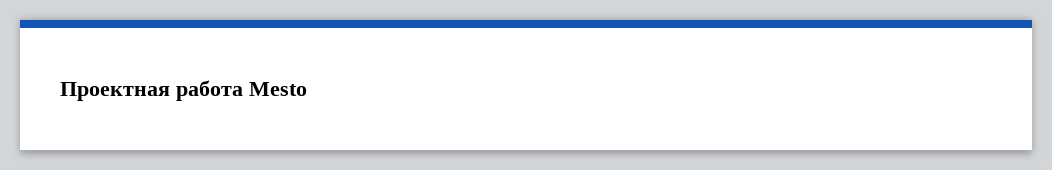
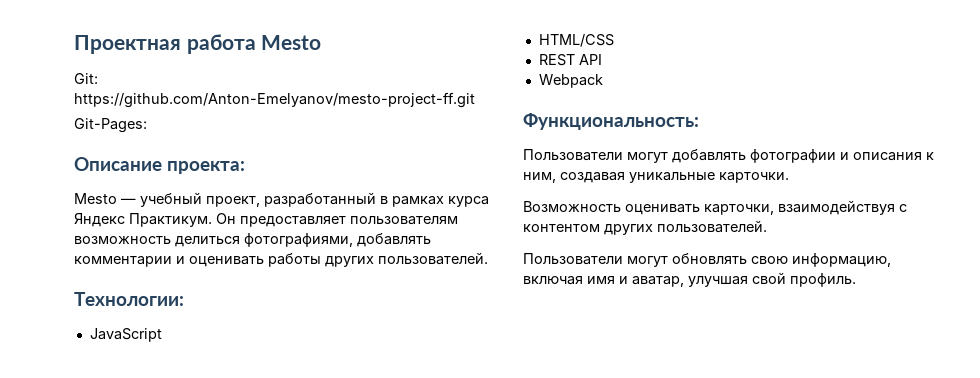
(307, 89) none -> [74,73,98,84] [74,92,475,108] [74,118,147,133] [74,157,245,174] [74,192,489,207] [74,213,458,227] [74,233,431,247] [74,252,488,267] [74,292,184,306] [89,328,162,342] [538,34,614,47] [538,54,602,66] [538,74,603,88] [523,113,699,130] [523,149,934,163] [523,172,789,183] [523,200,907,215] [523,220,767,235] [523,253,891,267] [523,272,856,287] // Git: https://github.com/Anton-Emelyanov/mesto-project-ff.git // Git-Pages: // Описание проекта: // Mesto — учебный проект, разработанный в рамках курса Яндекс Практикум. Он предоставляет пользователям возможность делиться фотографиями, добавлять комментарии и оценивать работы других пользователей. // Технологии: // JavaScript // HTML/CSS // REST API // Webpack // Функциональность: // Пользователи могут добавлять фотографии и описания к ним, создавая уникальные карточки. // Возможность оценивать карточки, взаимодействуя с контентом других пользователей. // Пользователи могут обновлять свою информацию, включая имя и аватар, улучшая свой профиль.

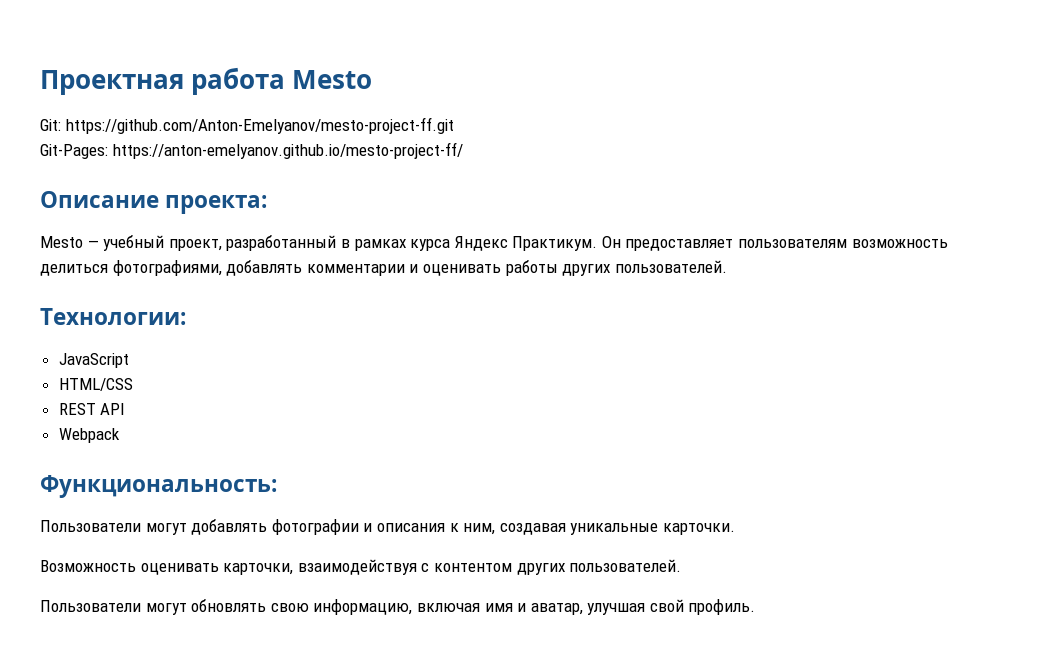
(147, 125) none -> [112,142,463,159] https://anton-emelyanov.github.io/mesto-project-ff/

